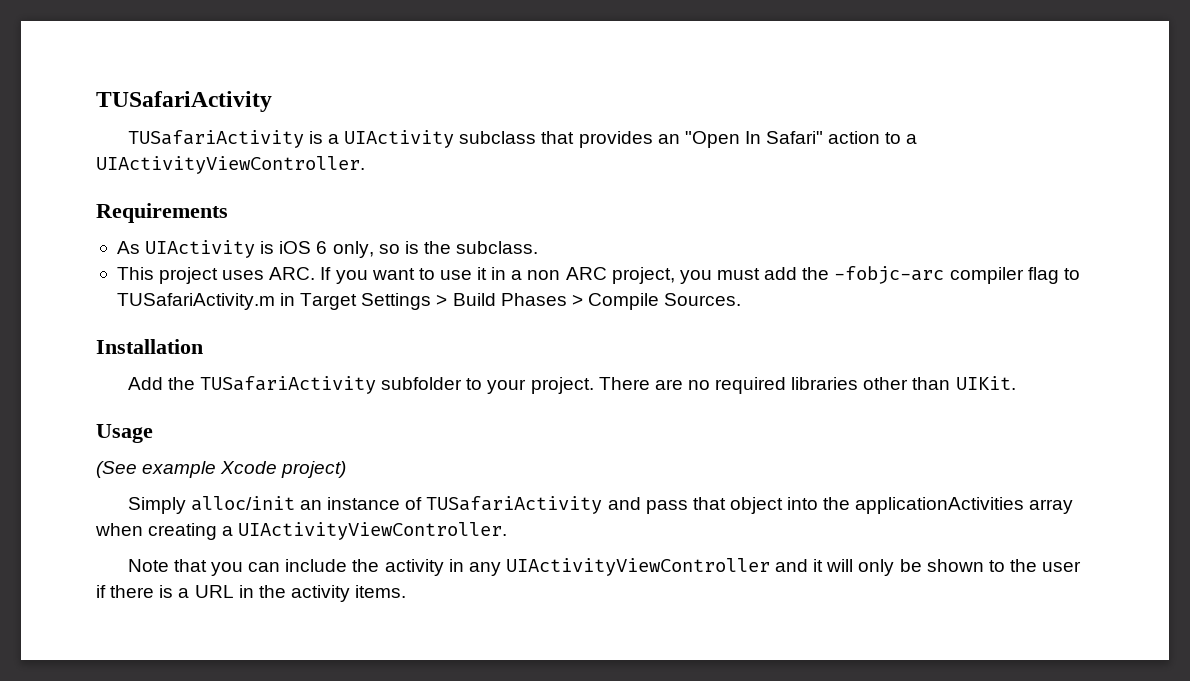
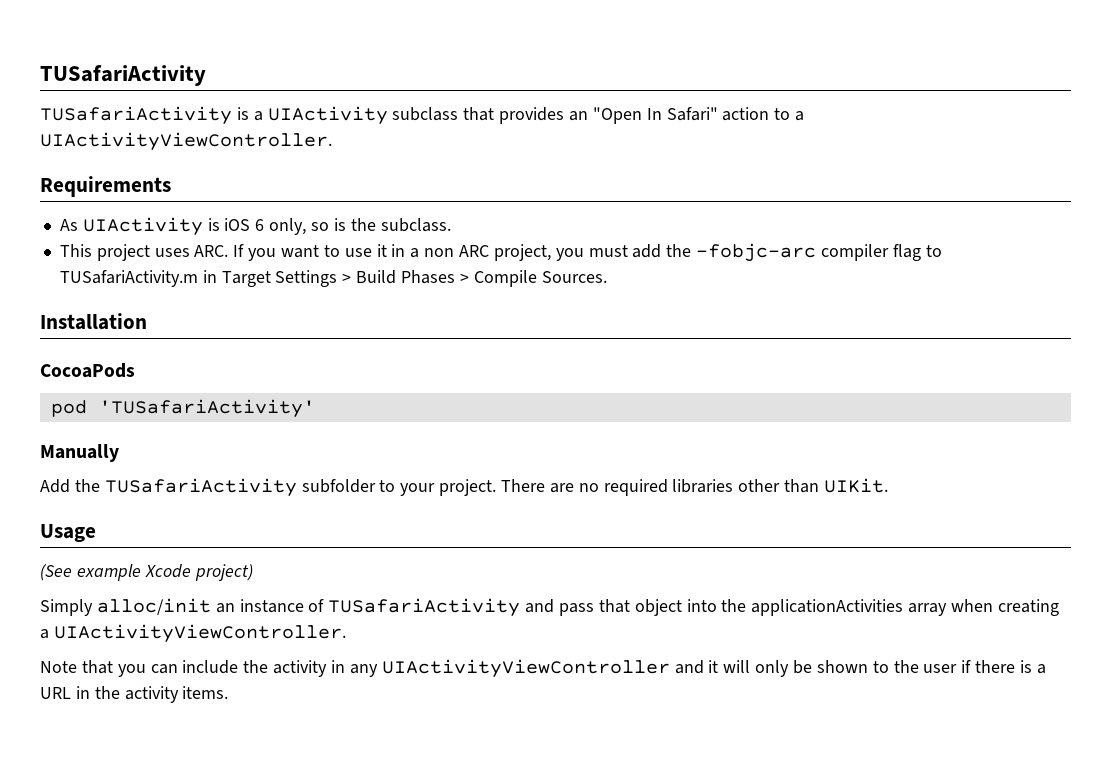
(203, 346) none -> [40,363,135,378] [50,399,315,418] [40,444,119,462] // CocoaPods // pod 'TUSafariActivity' // Manually

